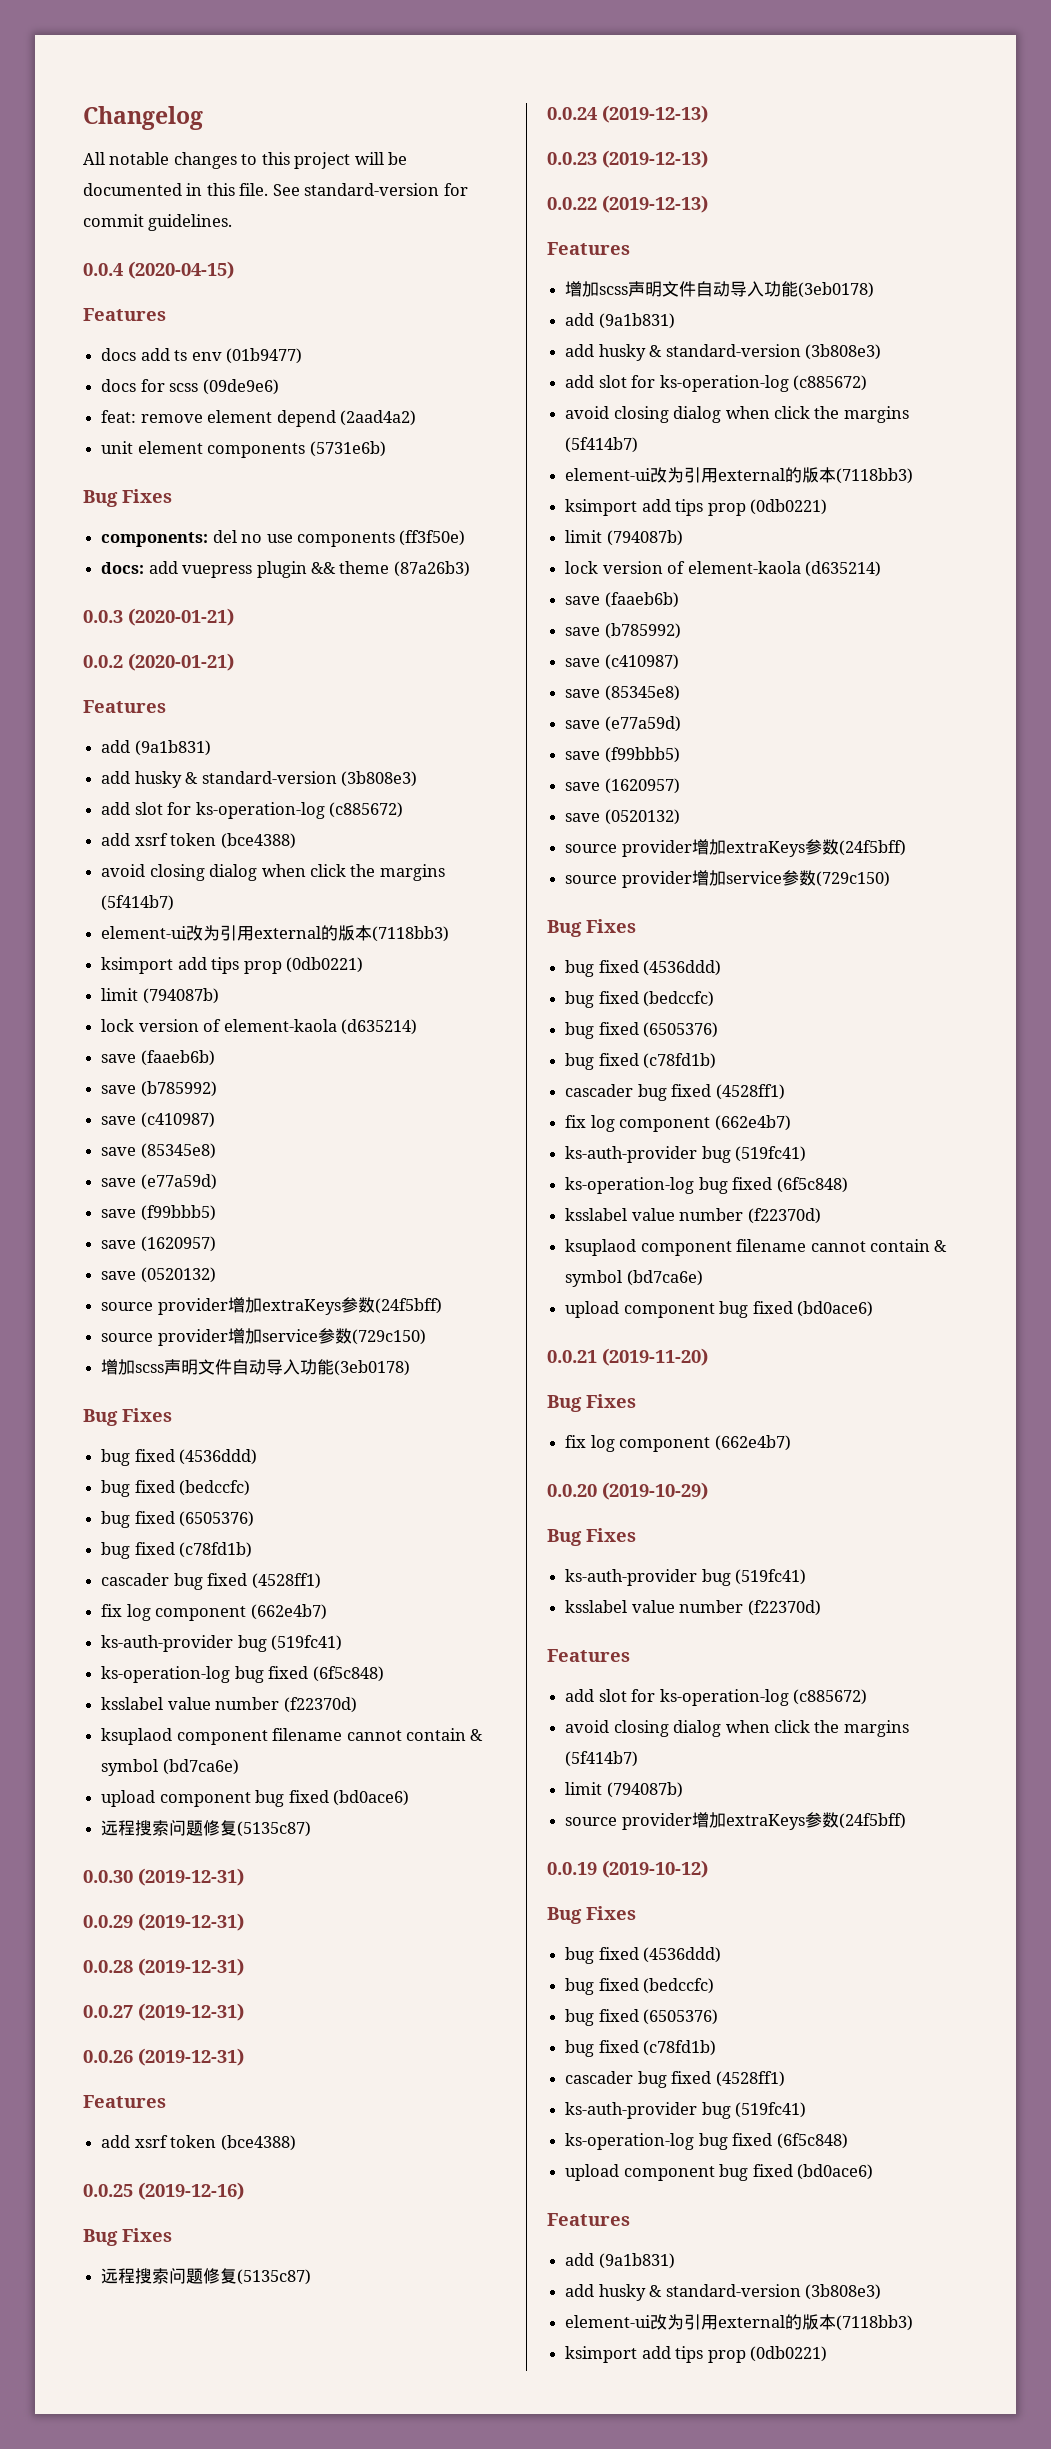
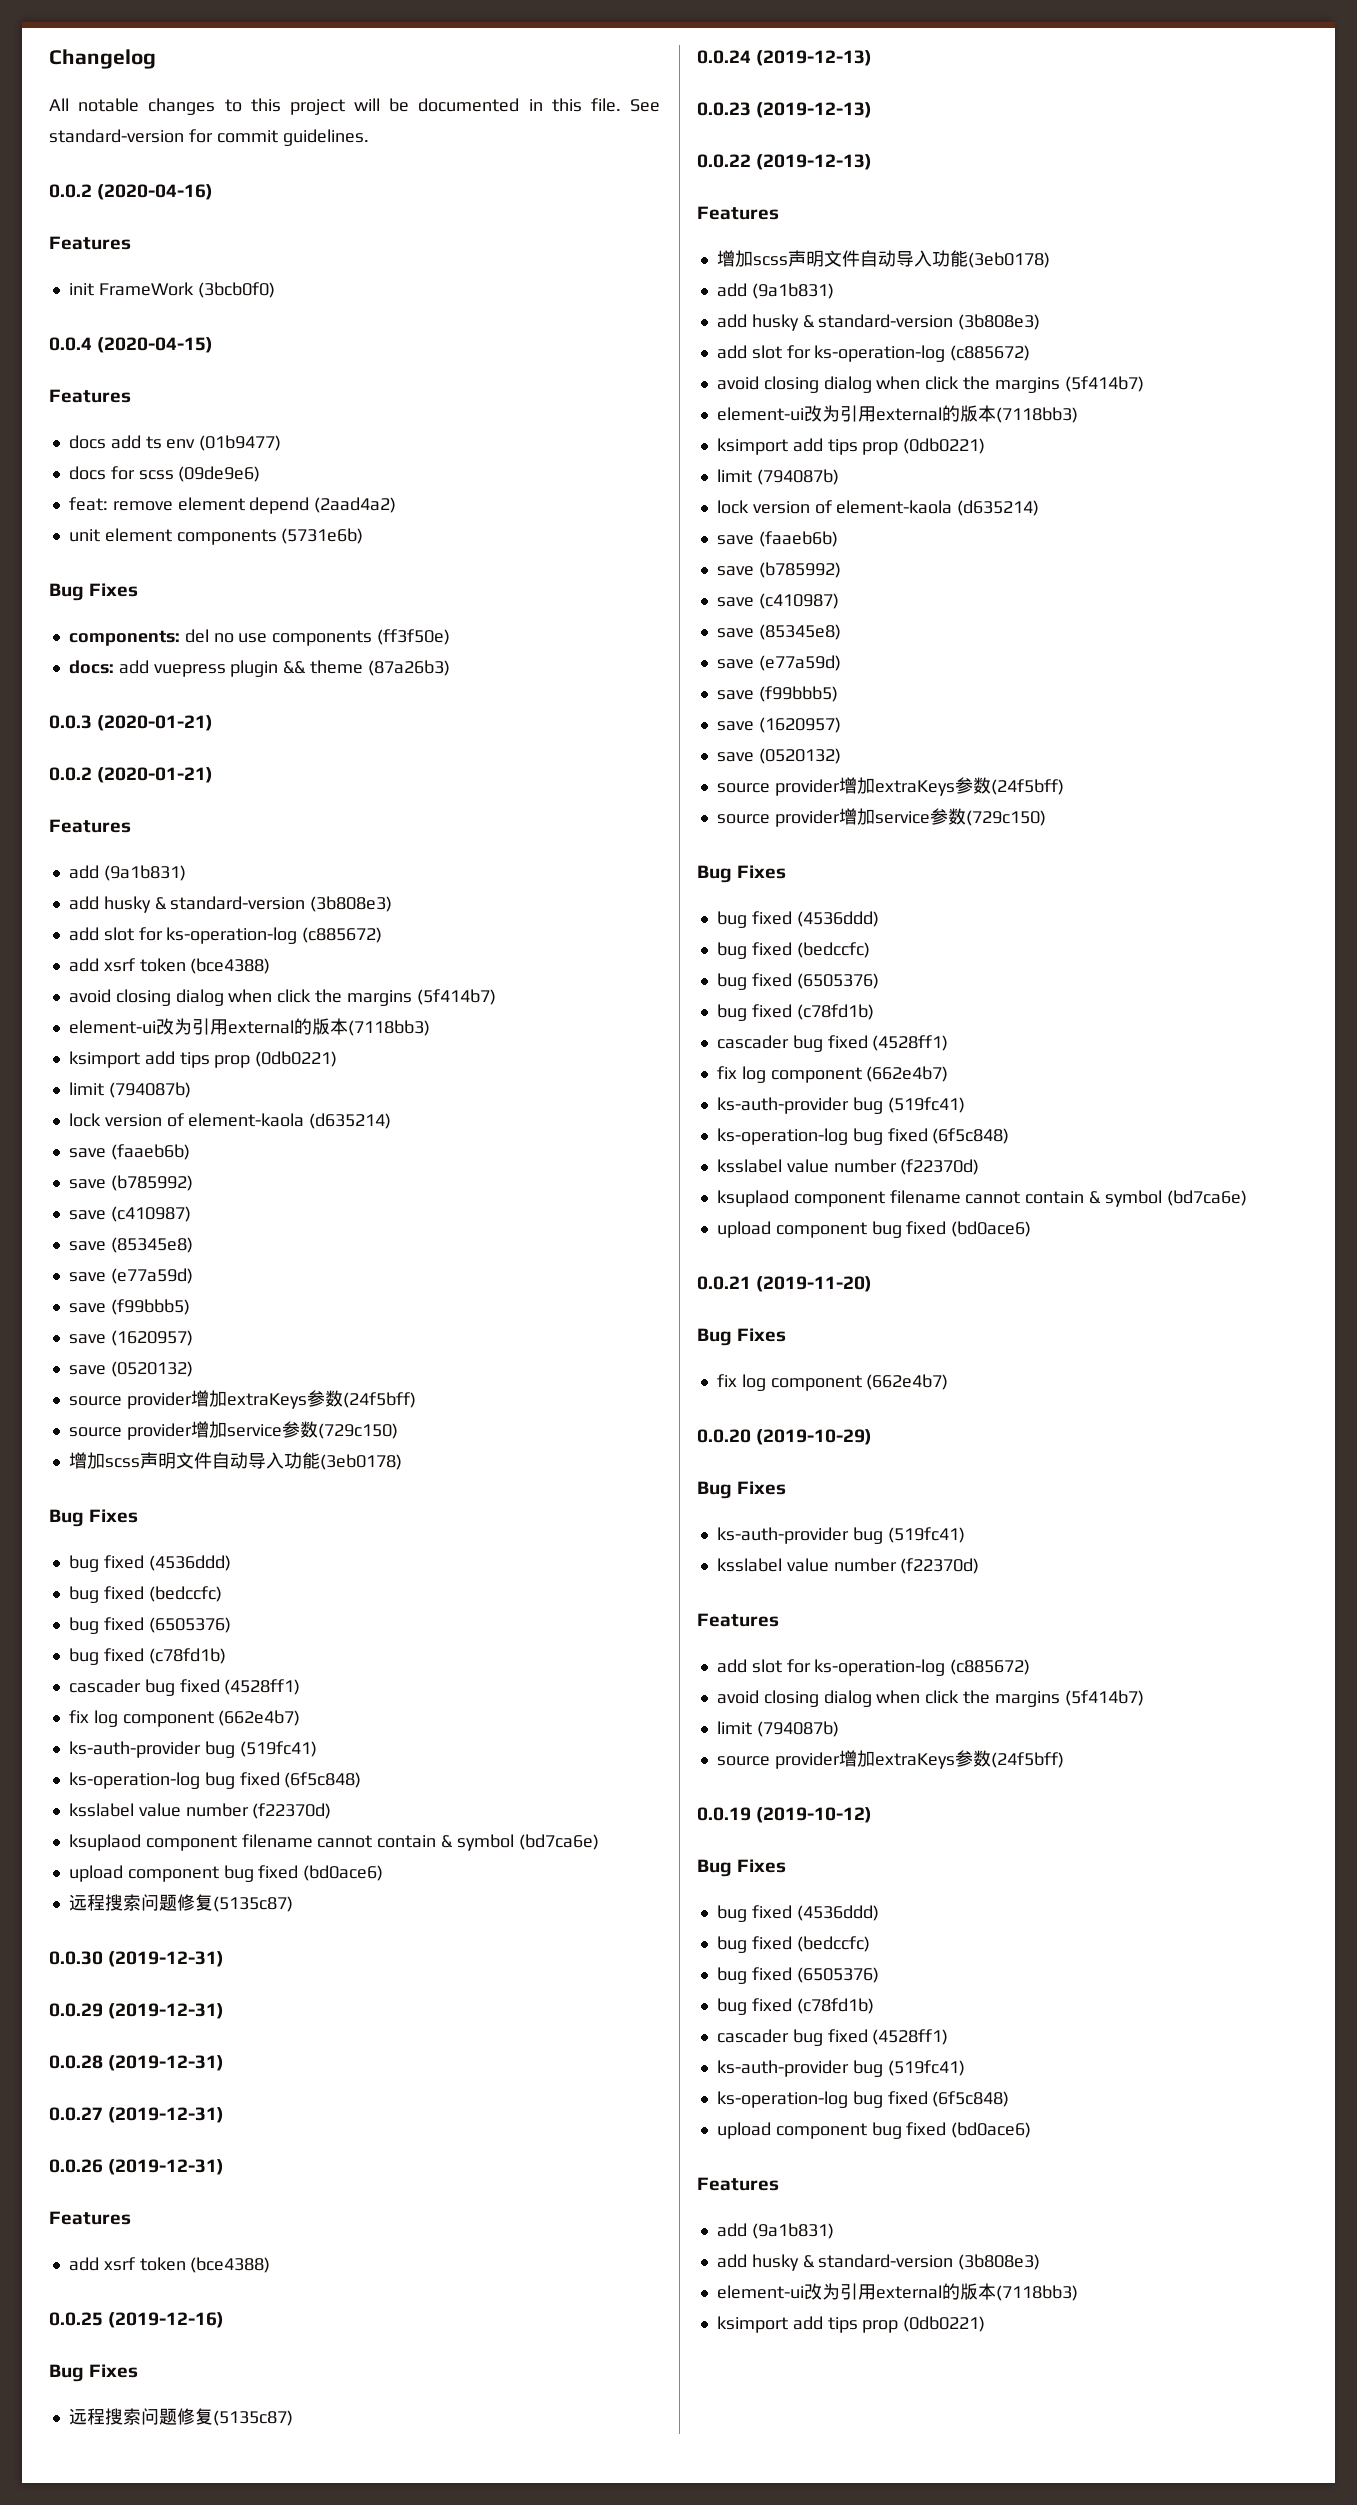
(233, 222) none -> [49,184,214,200] [49,236,131,250] [68,282,275,298] // 0.0.2 (2020-04-16) // Features // init FrameWork (3bcb0f0)

